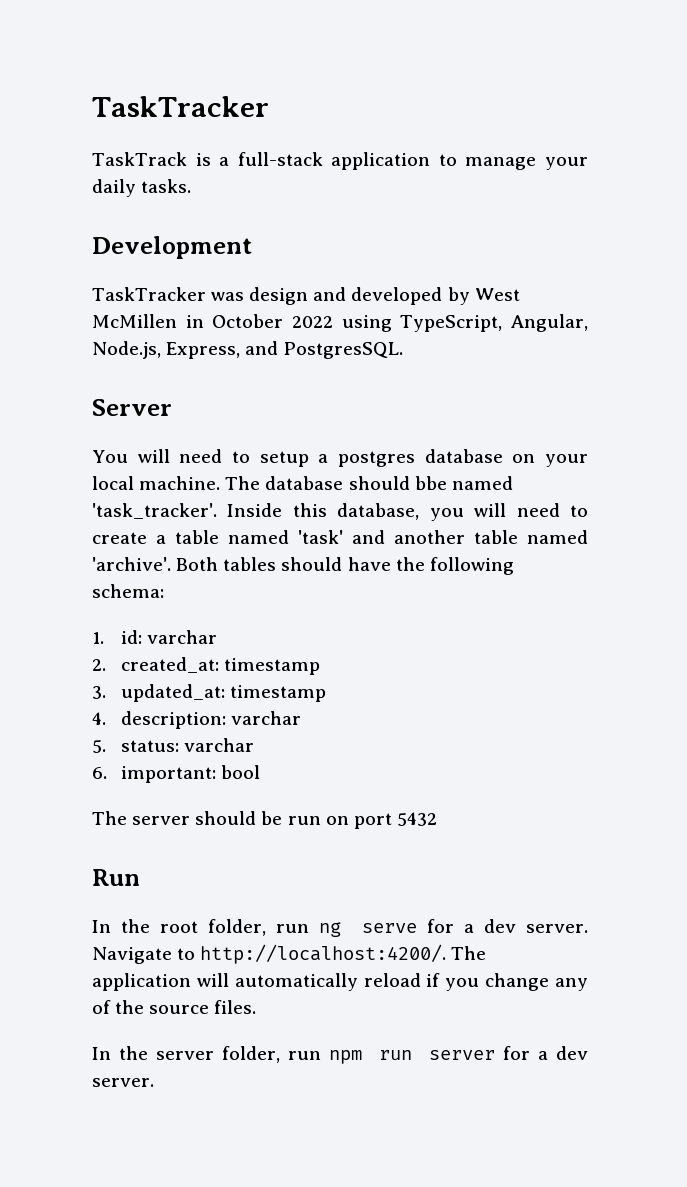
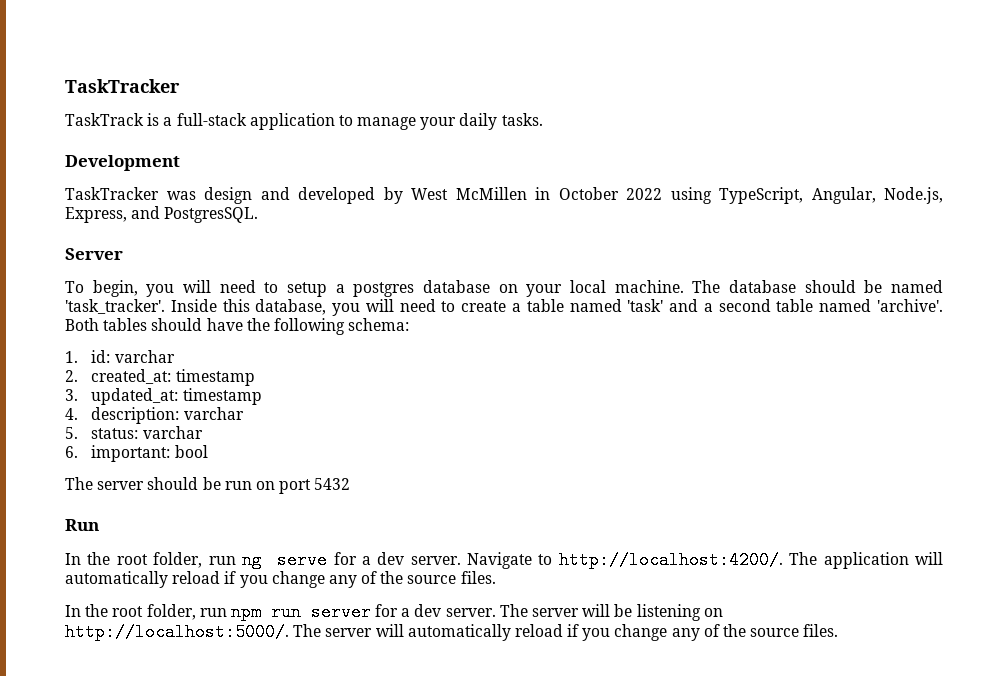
[92,450,128,463] You -> [65,280,175,297] To begin, you
[414,476,447,490] bbe -> [864,280,883,293] be
[394,530,465,544] another -> [703,299,771,312] a second
[155,1051,214,1060] server -> [112,606,144,617] root
(154, 1082) none -> [499,604,723,621] [65,623,839,641] The server will be listening on http://localhost:5000/. The server will automatically reload if you change any of the source files.

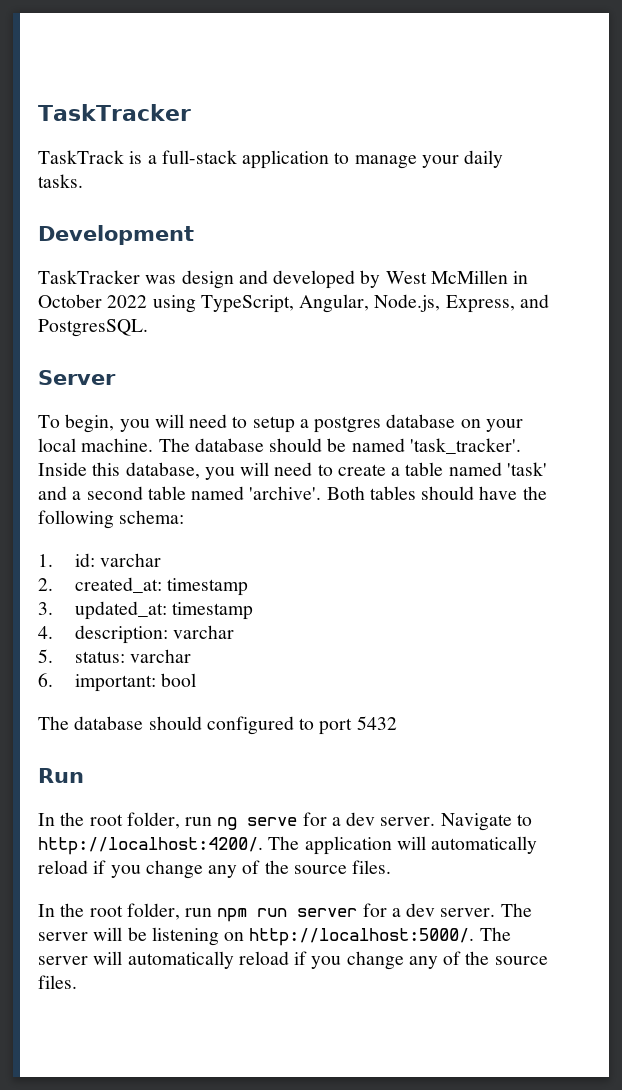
[97,477,275,490] server should be run on -> [74,716,315,735] database should configured to

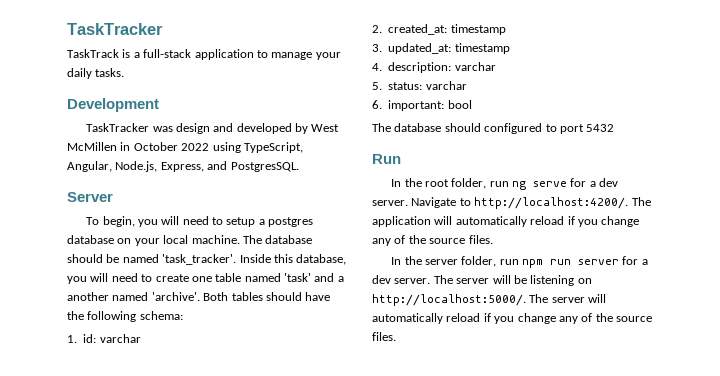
[391,467,401,476] a -> [191,276,212,282] one
[86,486,186,500] second table -> [67,292,109,301] another
[89,905,123,917] root -> [424,259,458,265] server

